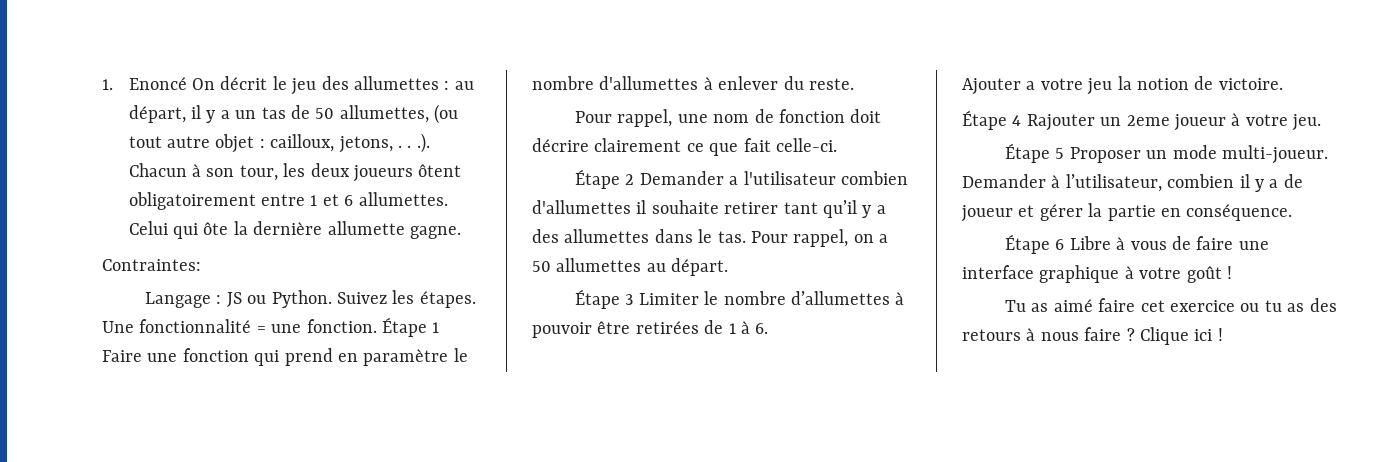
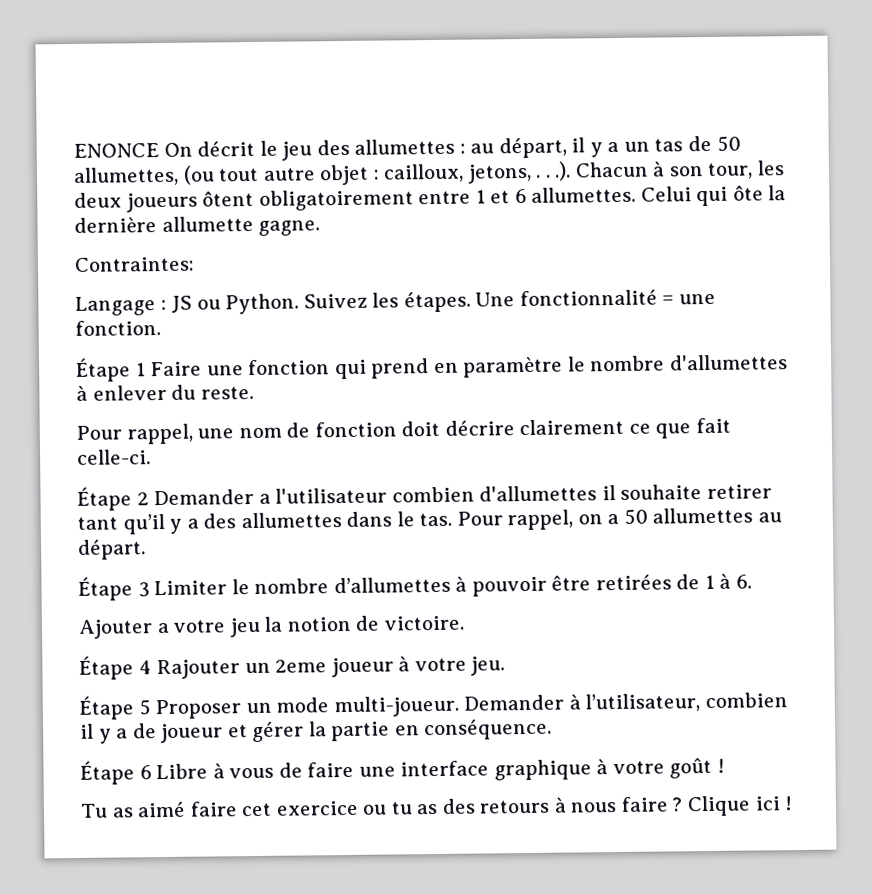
[102,77,187,90] 1. Enoncé -> [73,143,159,158] ENONCE
(377, 326) none -> (161, 328) //

